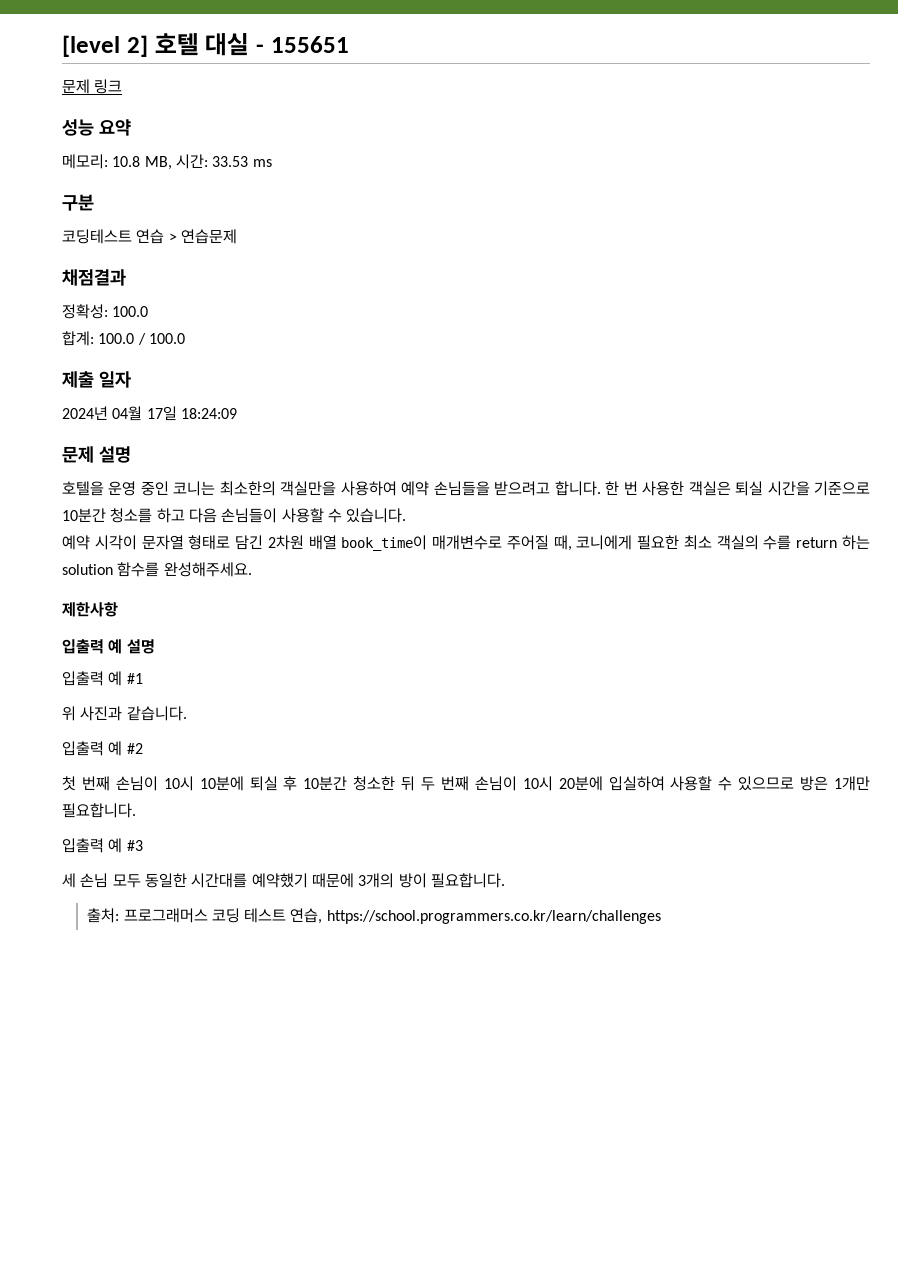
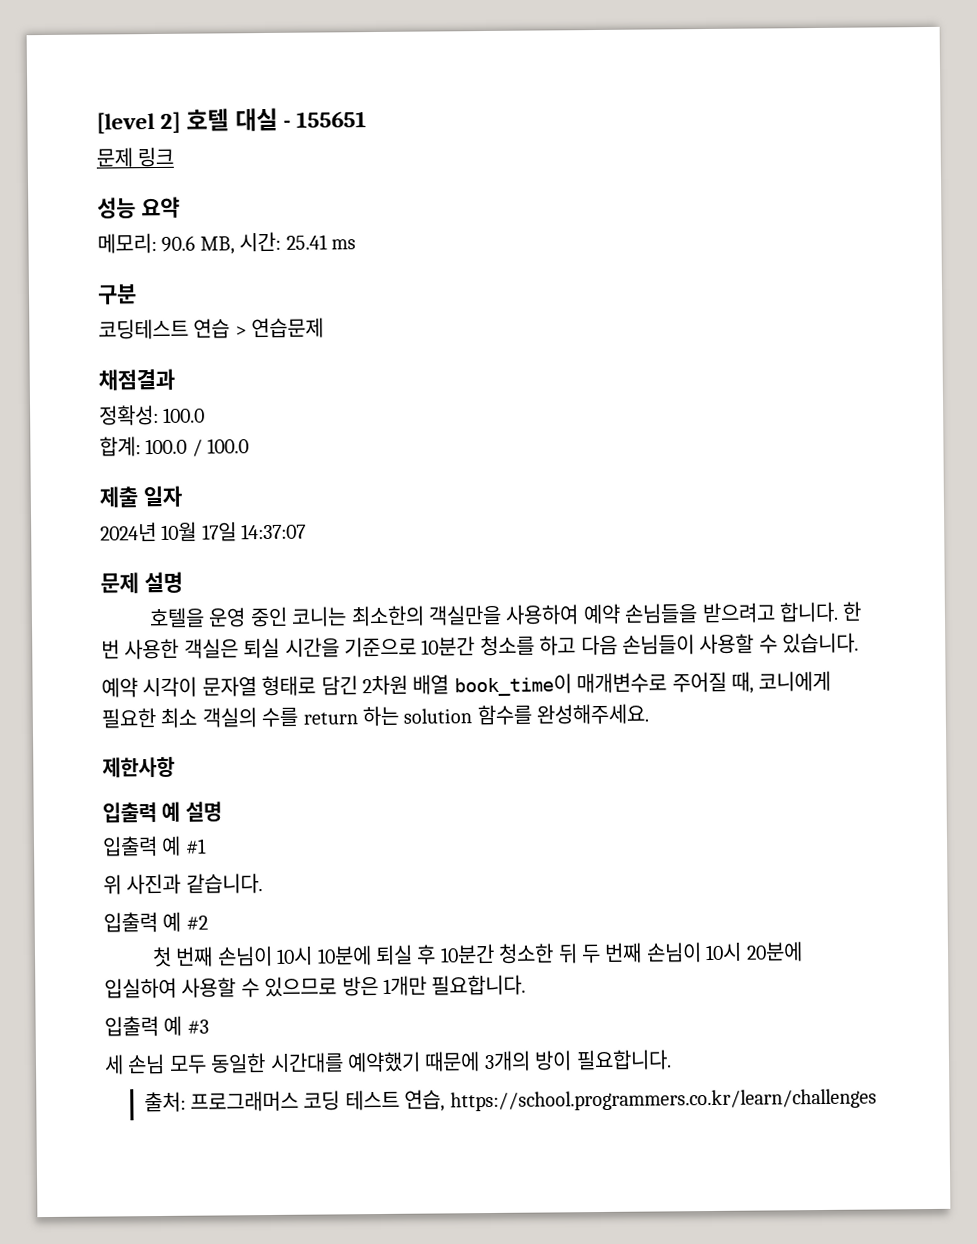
[112,156,141,167] 10.8 -> [161,235,196,252] 90.6
[212,156,249,167] 33.53 -> [285,234,328,250] 25.41
[112,406,237,421] 04월 17일 18:24:09 -> [161,521,307,542] 10월 17일 14:37:07

